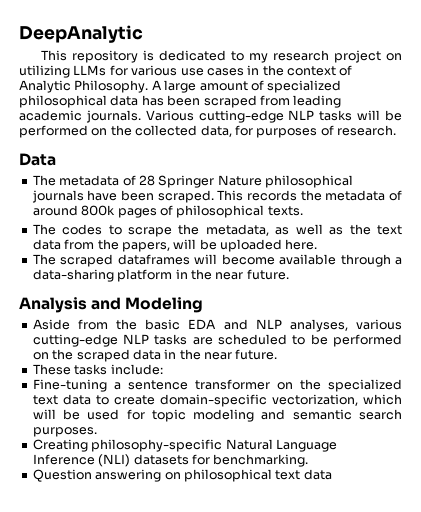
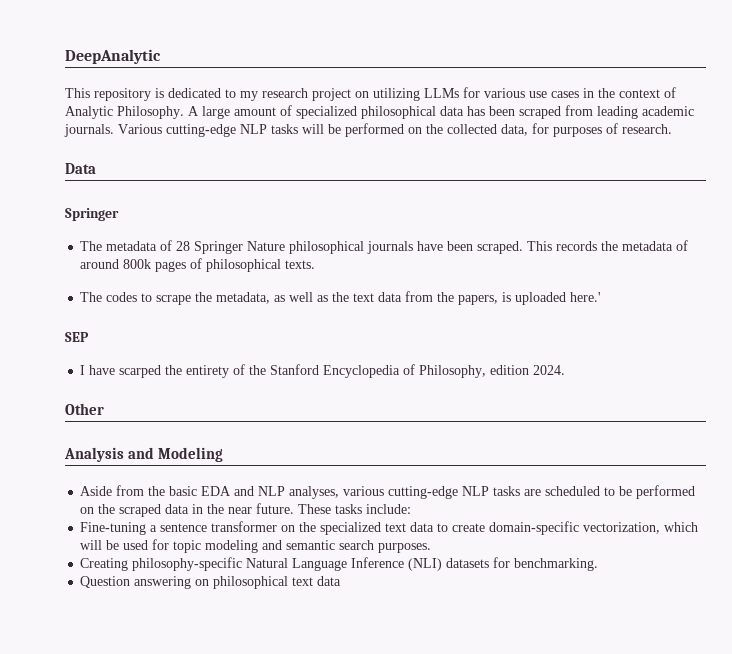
(56, 159) none -> [65,208,119,221] // Springer
[173,239,318,252] [32,254,403,267] [32,269,289,282] will be uploaded here. // The scraped dataframes will become available through a data-sharing platform in the near future. -> [502,292,602,305] [65,332,89,342] [80,364,566,378] [65,403,104,415] is uploaded here.' // SEP // I have scarped the entirety of the Stanford Encyclopedia of Philosophy, edition 2024. // Other
(278, 354) // -> (295, 508) none

